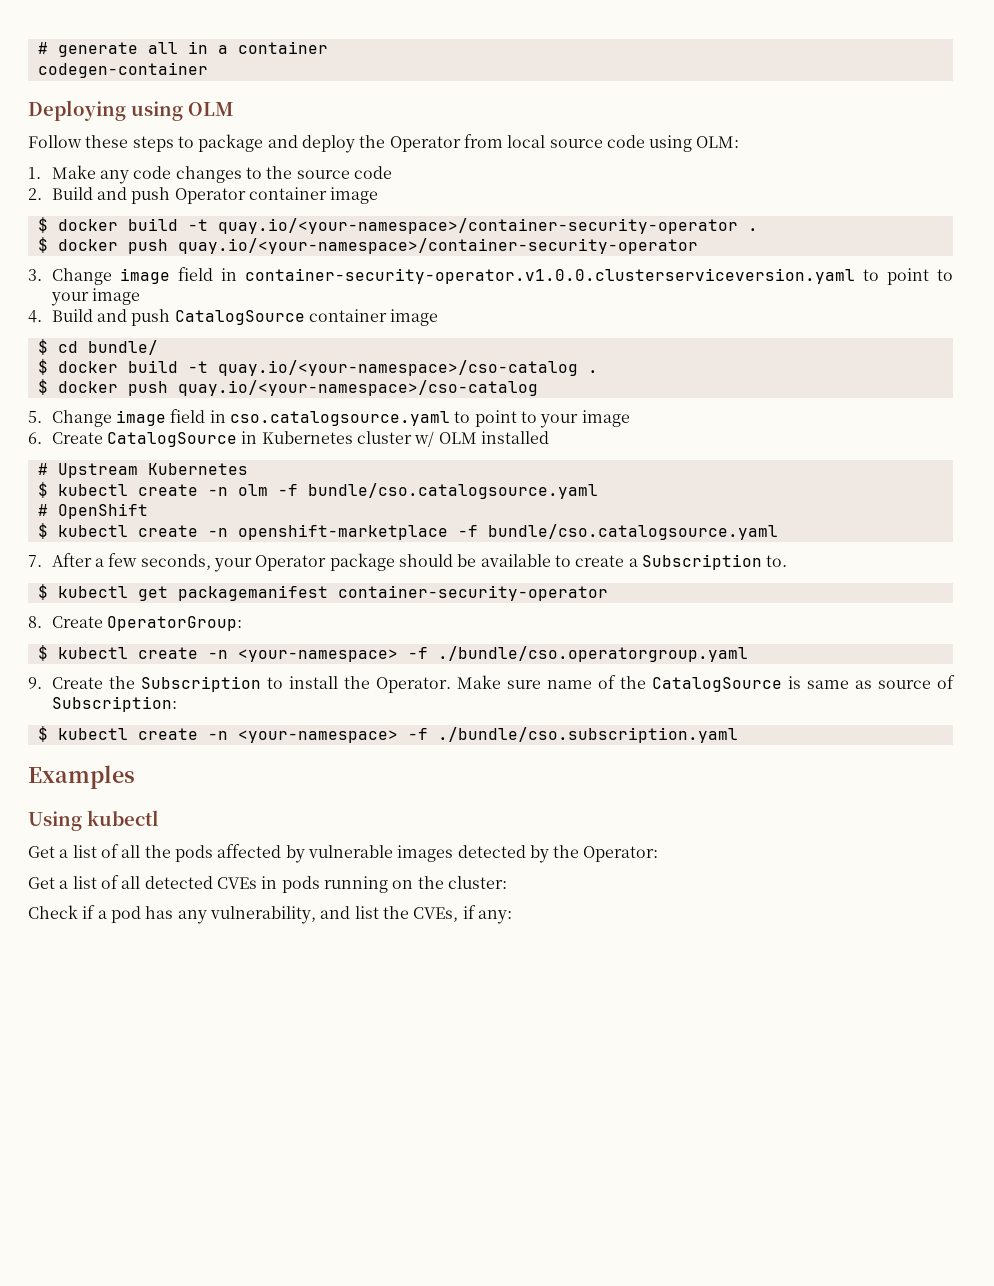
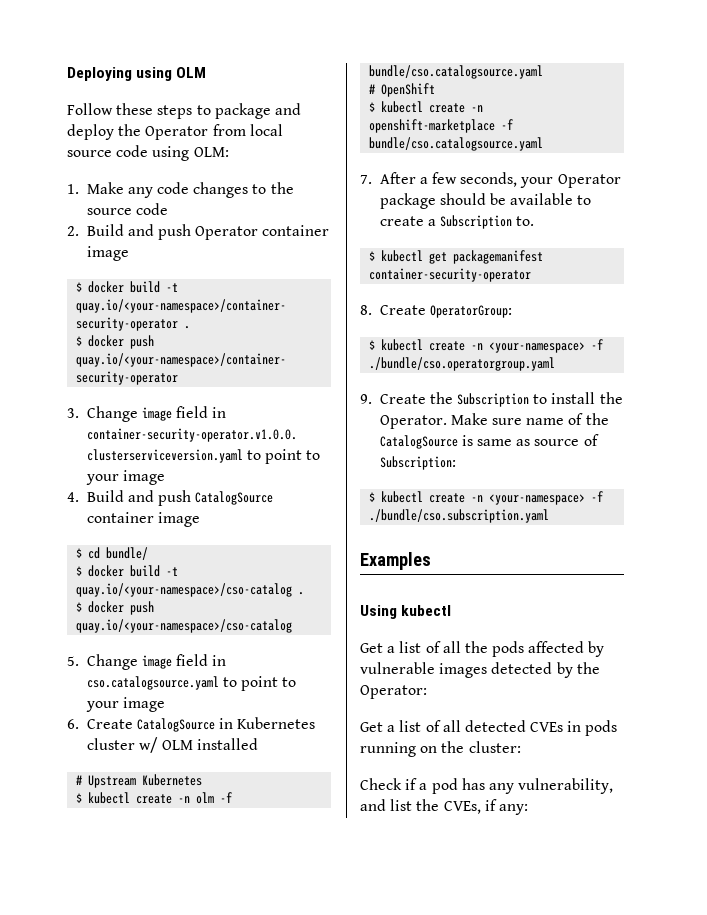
[37,41,328,57] [37,62,208,78] # generate all in a container // codegen-container // -> (67, 74) none

